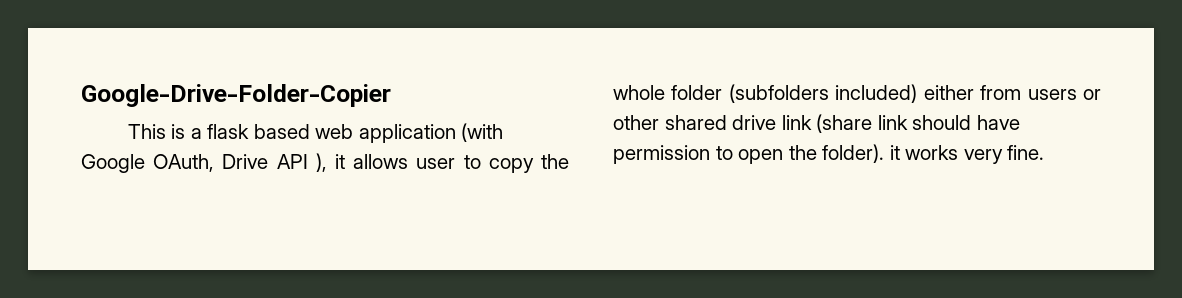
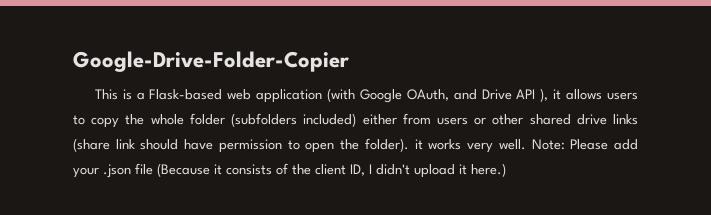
[207,124,310,139] flask based -> [149,89,223,100] Flask-based
(215, 163) none -> [453,89,477,100] and
[416,158,456,169] user -> [606,92,638,100] users
[781,115,812,130] link -> [613,114,638,125] links
[1007,145,1045,160] fine. -> [498,139,639,150] [73,163,506,178] well. Note: Please add your .json file (Because it consists of the client ID, I didn't upload it here.)

